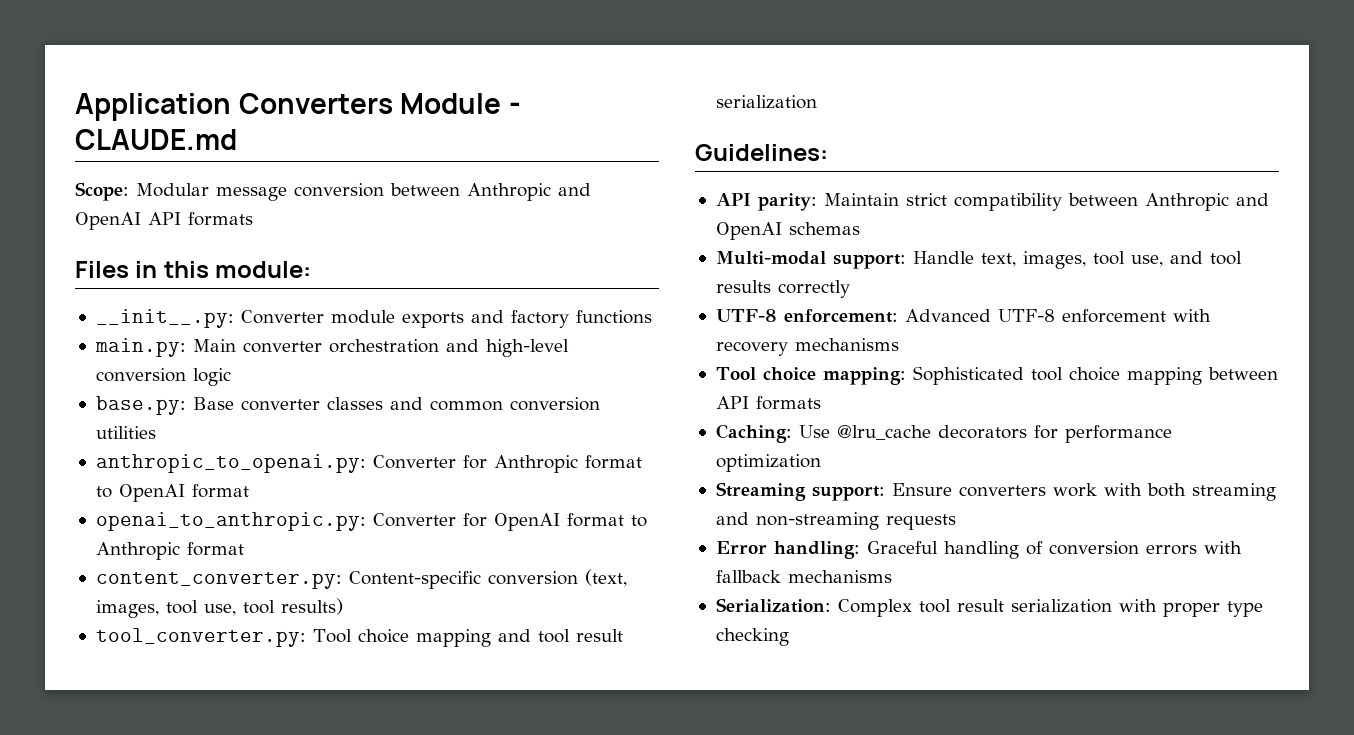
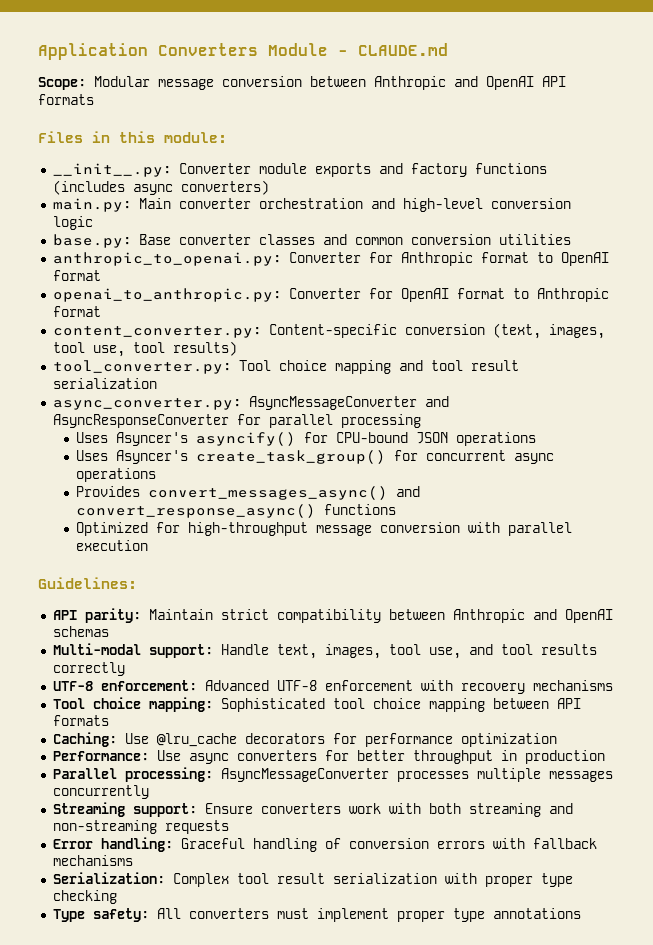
(652, 317) none -> [52,180,269,195] (includes async converters)
(817, 102) none -> [52,396,449,410] [52,414,421,428] [75,432,536,446] [75,450,554,464] [75,468,156,482] [75,486,420,500] [75,504,396,518] [75,522,572,536] [75,540,148,551] // async_converter.py: AsyncMessageConverter and AsyncResponseConverter for parallel processing // Uses Asyncer's asyncify() for CPU-bound JSON operations // Uses Asyncer's create_task_group() for concurrent async operations // Provides convert_messages_async() and convert_response_async() functions // Optimized for high-throughput message conversion with parallel execution
(821, 463) none -> [52,750,605,764] [52,767,613,782] [52,785,149,799] // Performance: Use async converters for better throughput in production // Parallel processing: AsyncMessageConverter processes multiple messages concurrently
(789, 637) none -> [52,908,581,922] // Type safety: All converters must implement proper type annotations

